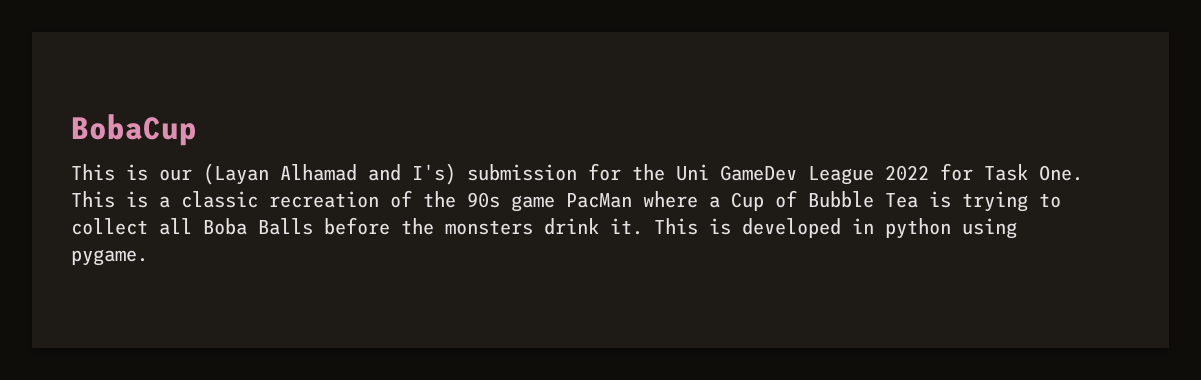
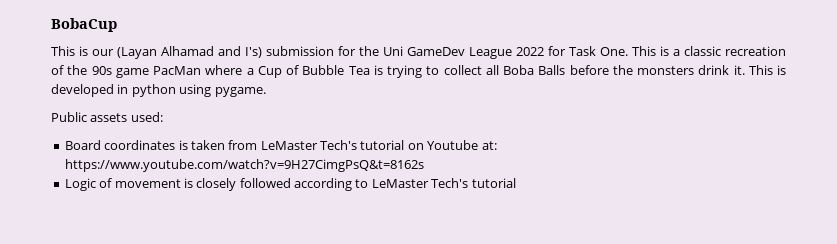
(148, 257) none -> [51,112,163,122] [64,140,497,150] [64,159,424,172] [64,178,516,191] // Public assets used: // Board coordinates is taken from LeMaster Tech's tutorial on Youtube at: https://www.youtube.com/watch?v=9H27CimgPsQ&t=8162s // Logic of movement is closely followed according to LeMaster Tech's tutorial

